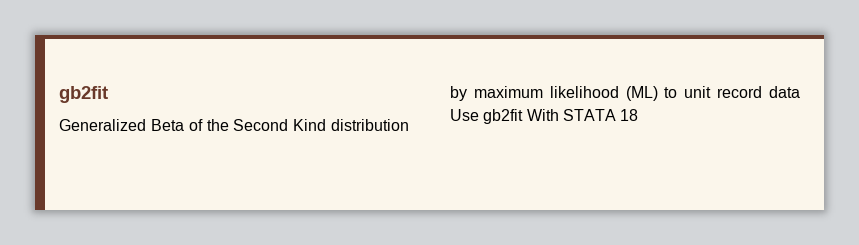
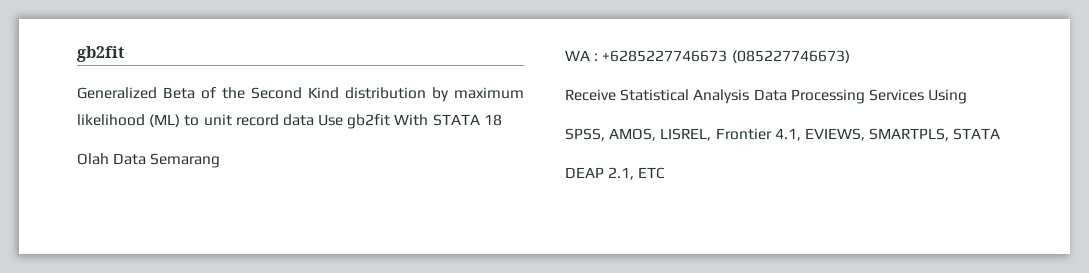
(639, 115) none -> [77,153,221,168] [565,50,850,63] [565,89,968,104] [565,128,1001,141] [565,167,666,180] // Olah Data Semarang // WA : +6285227746673 (085227746673) // Receive Statistical Analysis Data Processing Services Using // SPSS, AMOS, LISREL, Frontier 4.1, EVIEWS, SMARTPLS, STATA // DEAP 2.1, ETC

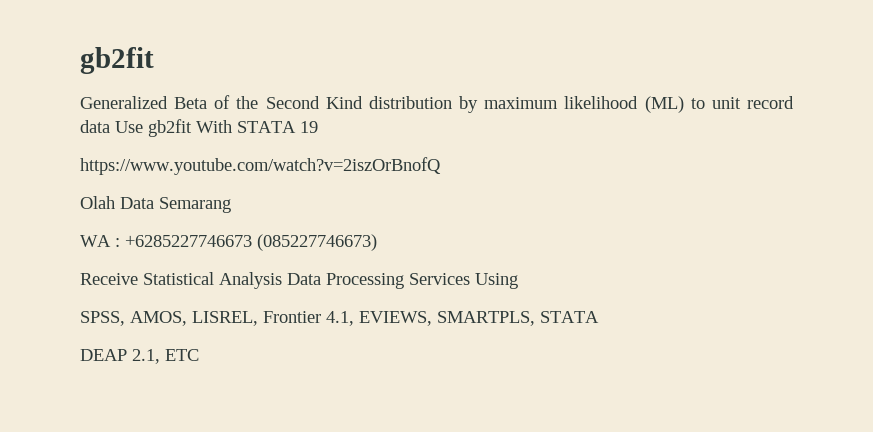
[483,114,502,126] 18 -> [300,121,318,133] [80,157,441,175] 19 // https://www.youtube.com/watch?v=2iszOrBnofQ

